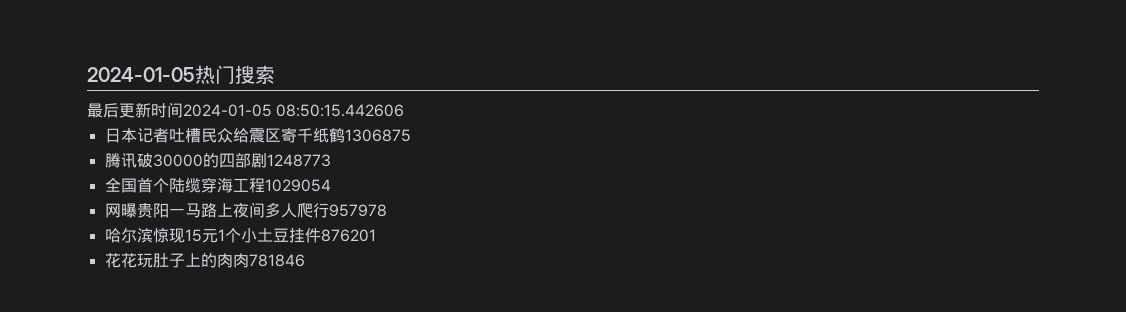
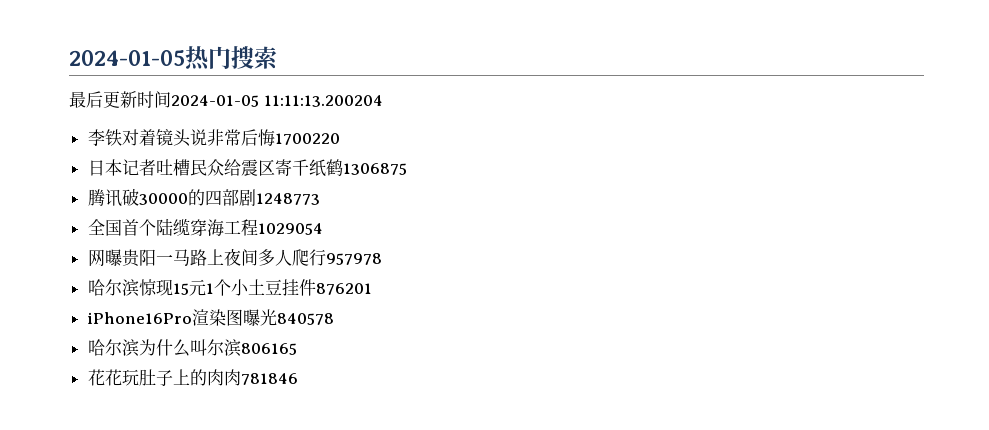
[276,104,405,117] 08:50:15.442606 -> [263,95,383,107] [87,128,340,147] 11:11:13.200204 // 李铁对着镜头说非常后悔1700220
(376, 235) none -> [86,309,334,326] [87,339,297,357] // iPhone16Pro渲染图曝光840578 // 哈尔滨为什么叫尔滨806165

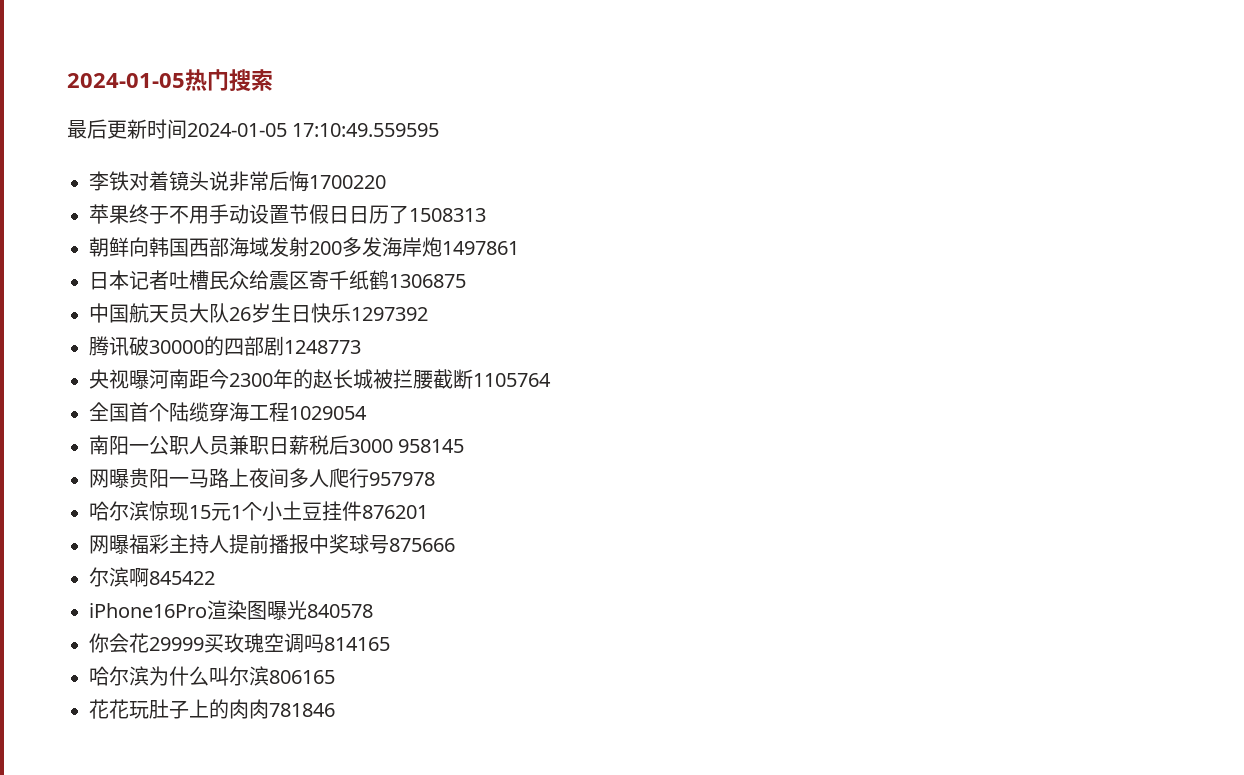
[263,95,383,107] 11:11:13.200204 -> [292,123,440,137] 17:10:49.559595
(340, 139) none -> [89,204,486,224] [89,237,519,257] // 苹果终于不用手动设置节假日日历了1508313 // 朝鲜向韩国西部海域发射200多发海岸炮1497861
(407, 169) none -> [89,303,428,323] // 中国航天员大队26岁生日快乐1297392
(320, 199) none -> [89,369,551,389] // 央视曝河南距今2300年的赵长城被拦腰截断1105764
(323, 229) none -> [89,435,465,455] // 南阳一公职人员兼职日薪税后3000 958145
(372, 289) none -> [89,534,455,554] [89,567,215,587] // 网曝福彩主持人提前播报中奖球号875666 // 尔滨啊845422
(334, 319) none -> [89,633,390,653] // 你会花29999买玫瑰空调吗814165

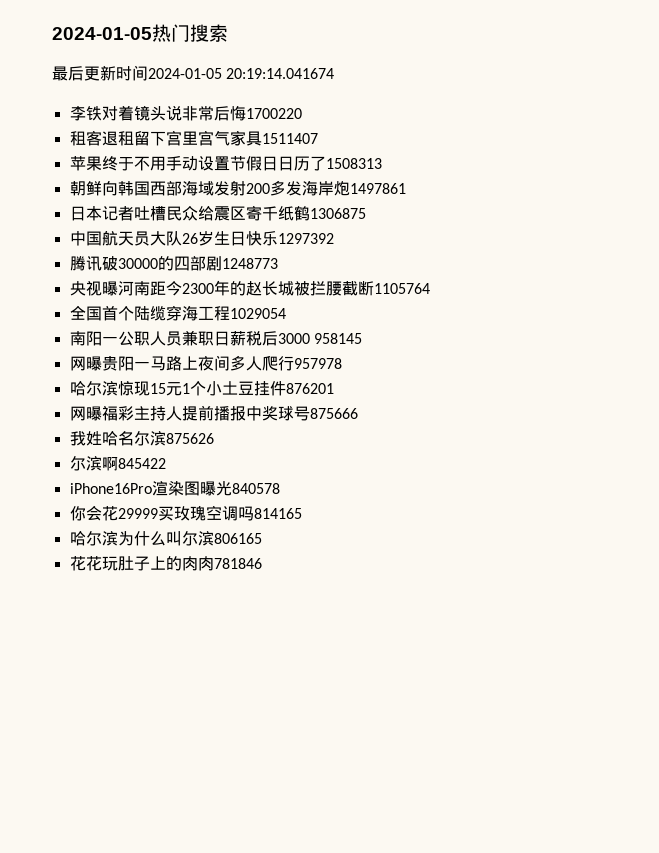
[292,123,440,137] 17:10:49.559595 -> [226,68,335,79] 20:19:14.041674
(386, 182) none -> [69,130,318,146] // 租客退租留下宫里宫气家具1511407
(455, 545) none -> [69,430,214,446] // 我姓哈名尔滨875626

